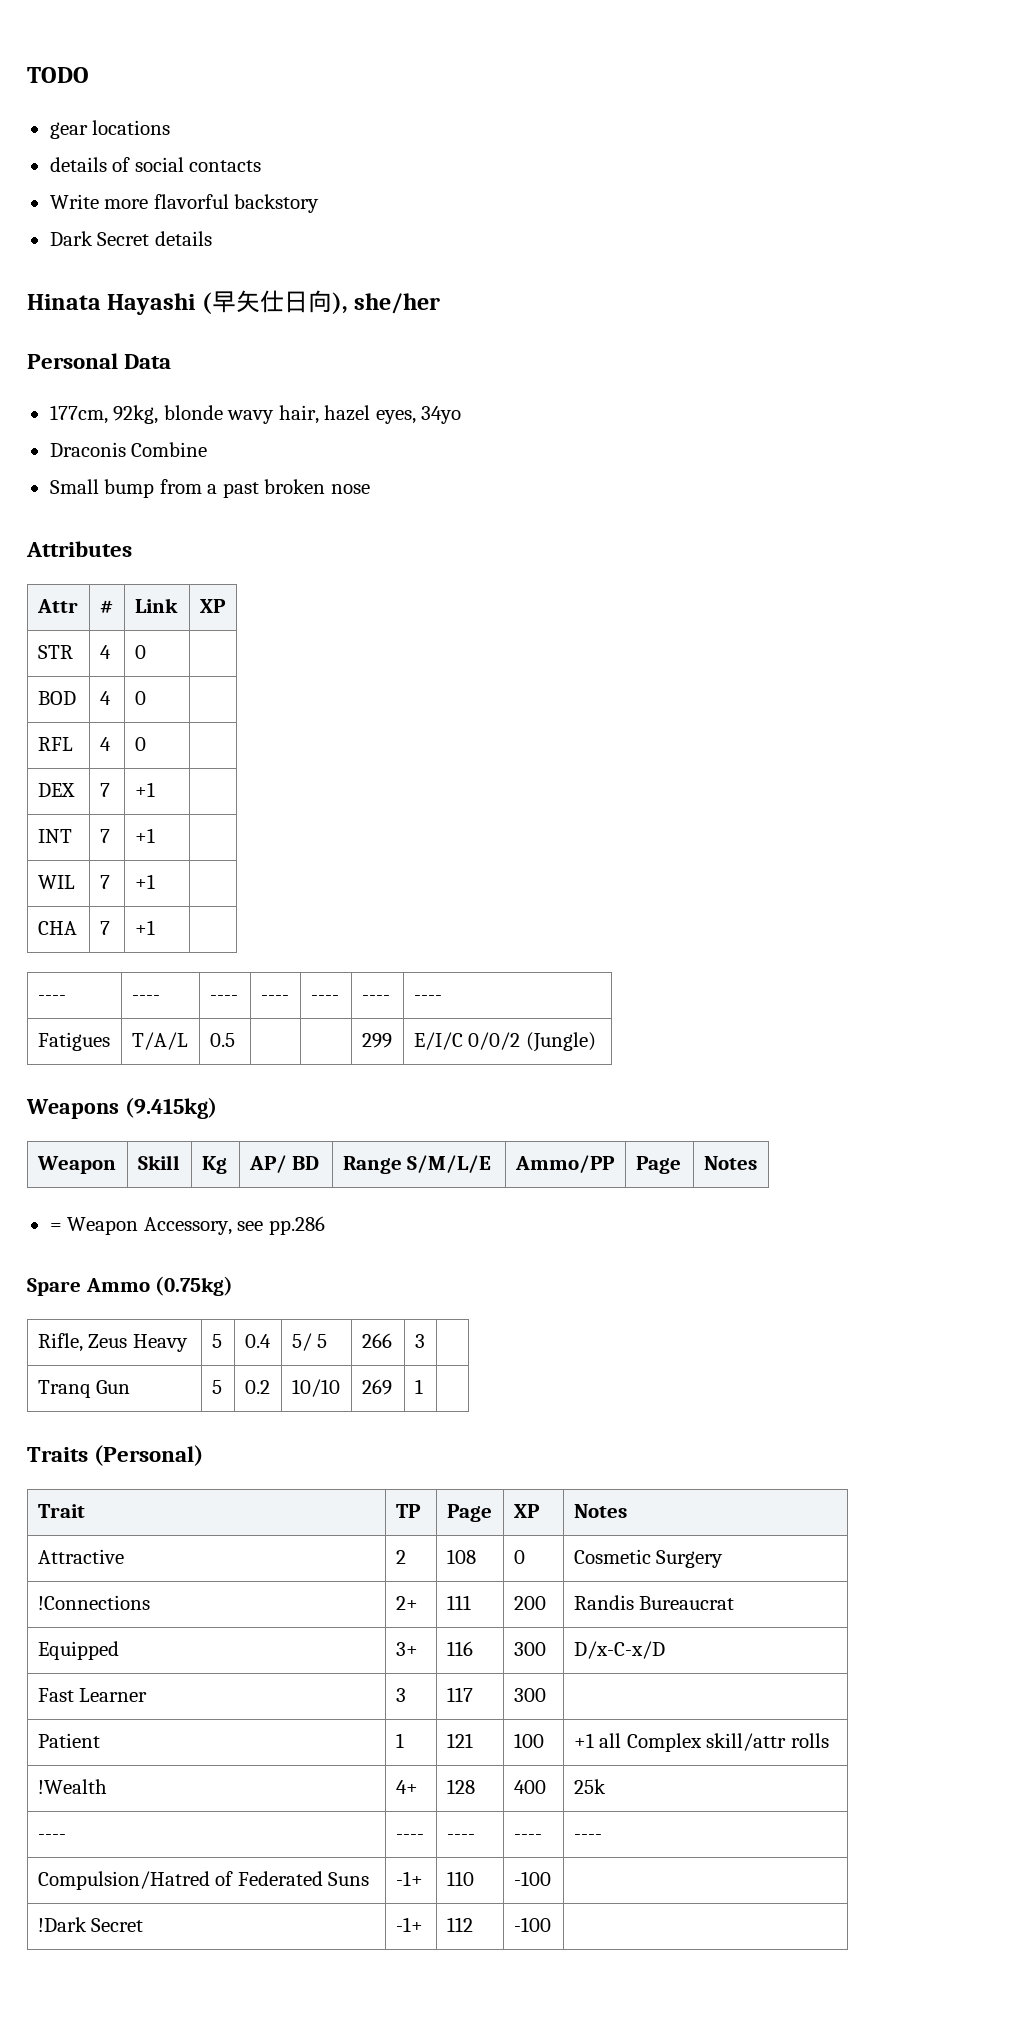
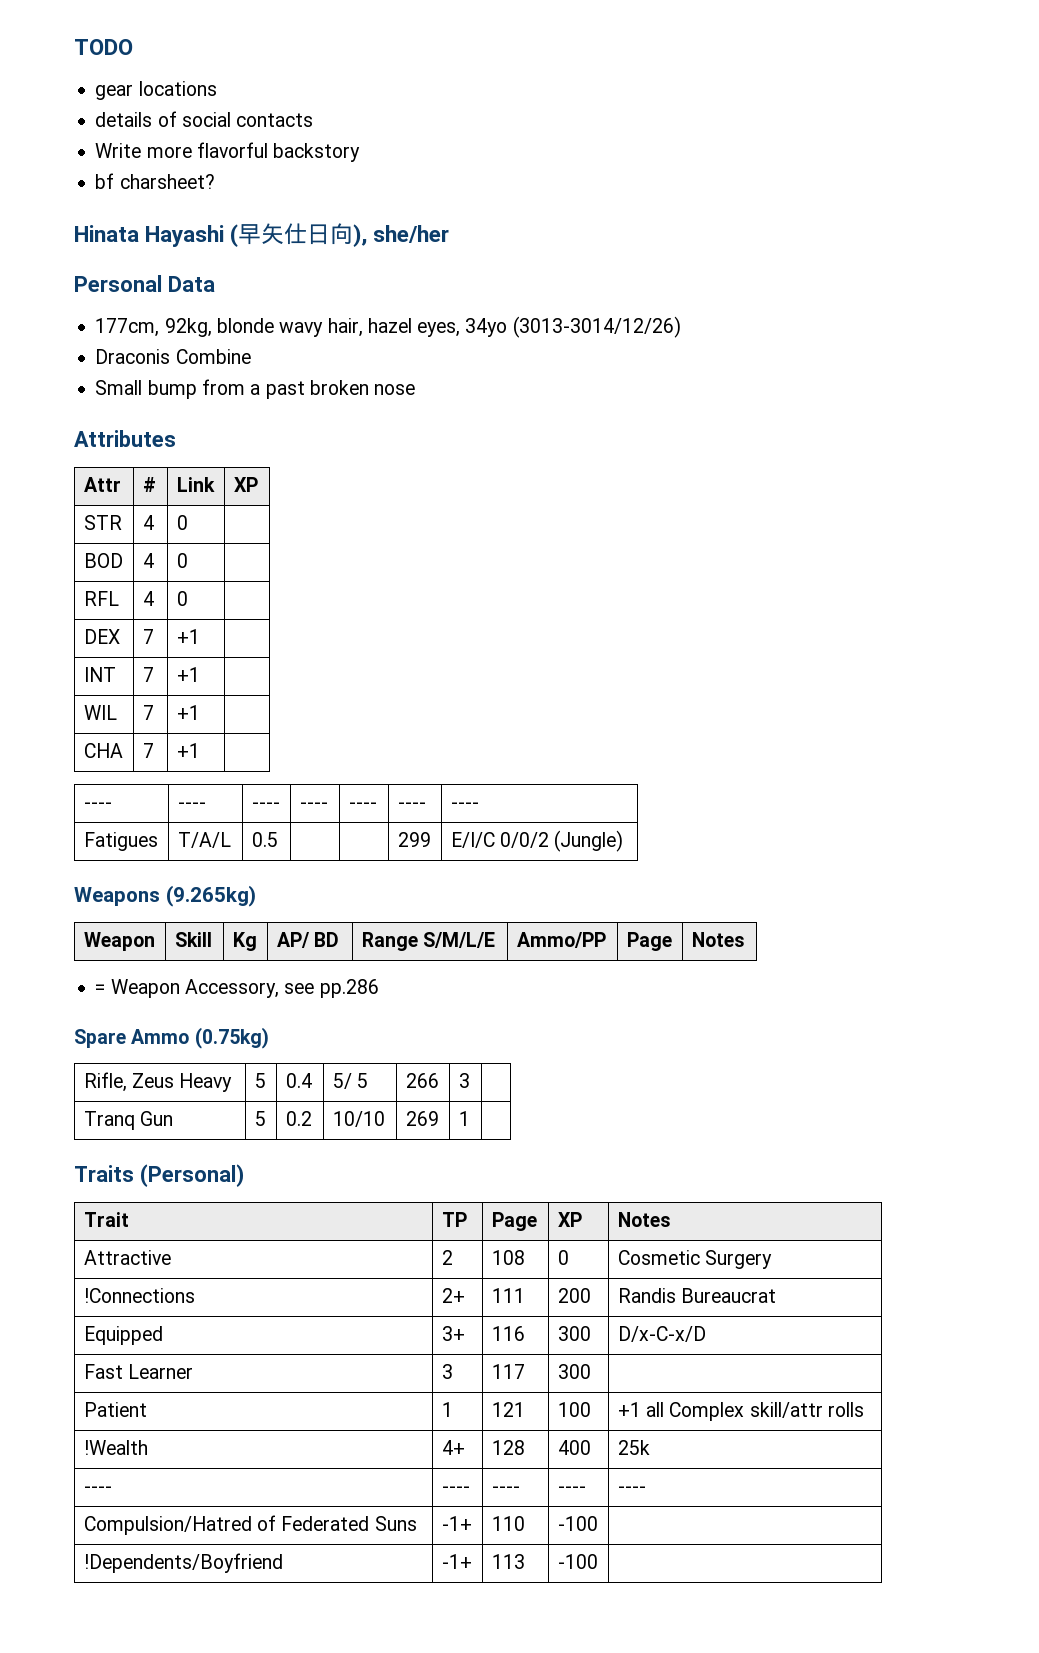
[49,231,212,246] Dark Secret details -> [95,173,215,189] bf charsheet?
(462, 415) none -> [512,316,681,338] (3013-3014/12/26)
[124,1097,217,1119] (9.415kg) -> [165,885,256,907] (9.265kg)
[37,1917,144,1932] [395,1917,423,1932] [446,1917,473,1932] !Dark Secret | -1+ | 112 -> [83,1553,283,1573] [441,1554,472,1569] [491,1554,525,1569] !Dependents/Boyfriend | -1+ | 113

